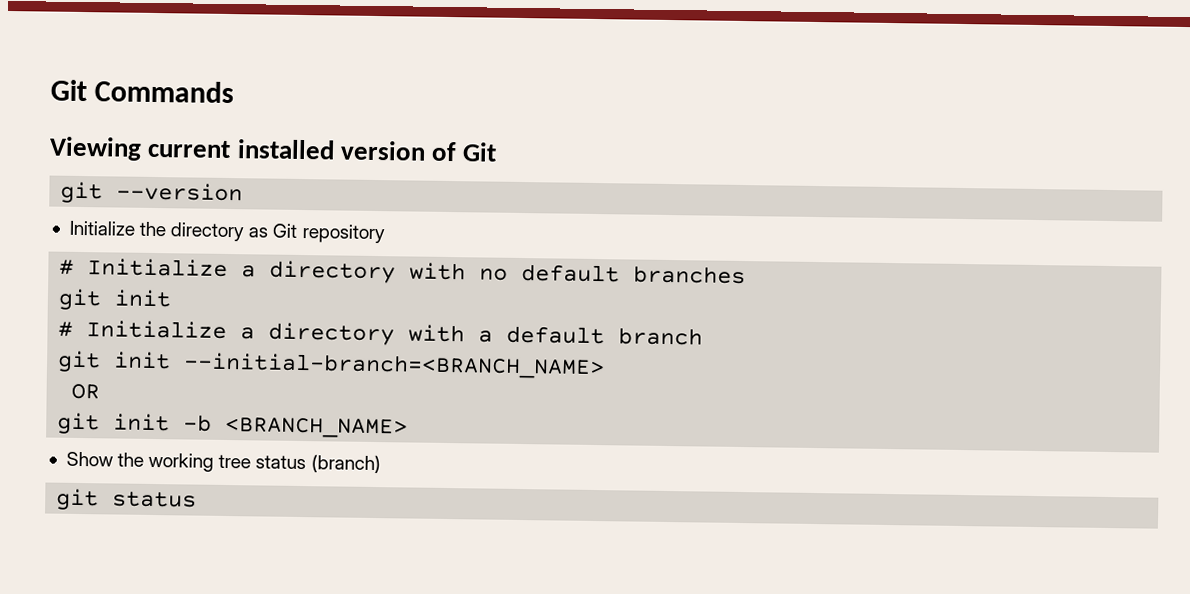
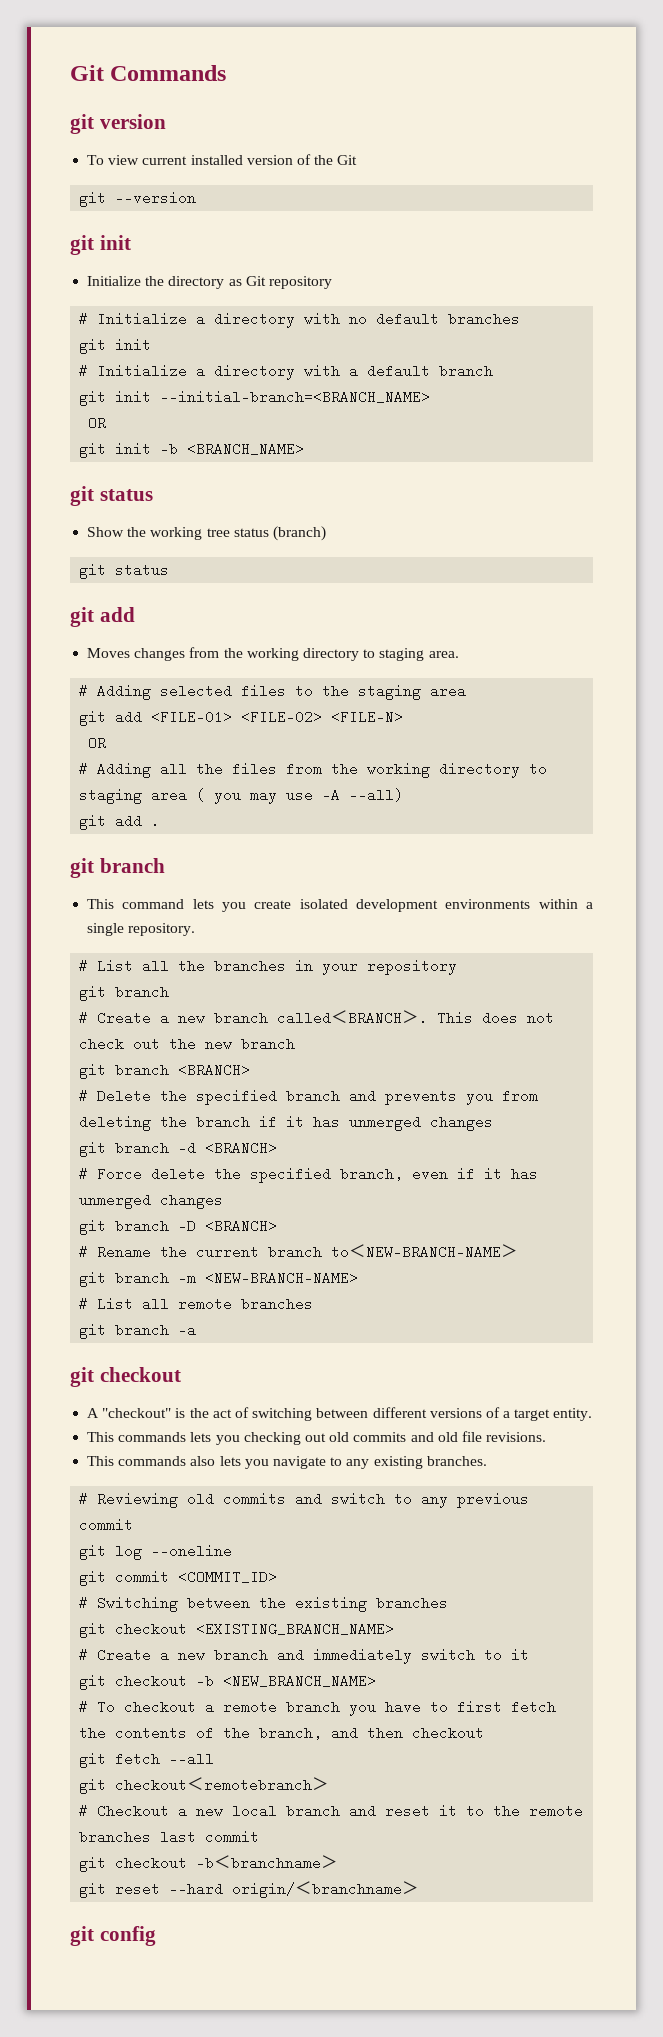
[49,136,142,161] Viewing -> [70,114,166,134] [87,155,140,165] git version // To view
(458, 151) none -> [314,155,334,165] the
(244, 192) none -> [70,235,131,255] // git init
(409, 427) none -> [70,486,153,506] // git status
(198, 499) none -> [70,607,135,627] [87,647,459,661] [79,684,467,700] [79,710,404,726] [88,736,107,750] [79,762,548,778] [79,788,404,804] [79,814,161,830] [70,858,165,878] [87,899,593,912] [87,923,196,936] [79,959,458,975] [79,985,170,1001] [79,1010,555,1025] [79,1037,296,1051] [79,1063,251,1079] [79,1089,539,1105] [79,1115,494,1131] [79,1141,278,1157] [79,1167,539,1183] [79,1193,224,1209] [79,1219,278,1235] [79,1244,519,1259] [79,1271,359,1287] [79,1297,314,1311] [79,1323,197,1339] [70,1367,181,1387] [87,1407,593,1421] [87,1431,547,1445] [87,1456,487,1469] [79,1492,530,1508] [79,1518,134,1532] [79,1544,233,1560] [79,1570,278,1586] [79,1596,449,1612] [79,1622,395,1638] [79,1648,530,1664] [79,1674,377,1690] [79,1700,557,1716] [79,1726,485,1740] [79,1752,215,1768] [79,1777,330,1794] [79,1804,584,1818] [79,1830,260,1844] [79,1855,339,1872] [79,1881,420,1898] [70,1926,156,1946] // git add // Moves changes from the working directory to staging area. // # Adding selected files to the staging area // git add <FILE-01> <FILE-02> <FILE-N> // OR // # Adding all the files from the working directory to staging area ( you may use -A --all) // git add . // git branch // This command lets you create isolated development environments within a single repository. // # List all the branches in your repository // git branch // # Create a new branch called＜BRANCH＞. This does not check out the new branch // git branch <BRANCH> // # Delete the specified branch and prevents you from deleting the branch if it has unmerged changes // git branch -d <BRANCH> // # Force delete the specified branch, even if it has unmerged changes // git branch -D <BRANCH> // # Rename the current branch to＜NEW-BRANCH-NAME＞ // git branch -m <NEW-BRANCH-NAME> // # List all remote branches // git branch -a // git checkout // A "checkout" is the act of switching between different versions of a target entity. // This commands lets you checking out old commits and old file revisions. // This commands also lets you navigate to any existing branches. // # Reviewing old commits and switch to any previous commit // git log --oneline // git commit <COMMIT_ID> // # Switching between the existing branches // git checkout <EXISTING_BRANCH_NAME> // # Create a new branch and immediately switch to it // git checkout -b <NEW_BRANCH_NAME> // # To checkout a remote branch you have to first fetch the contents of the branch, and then checkout // git fetch --all // git checkout＜remotebranch＞ // # Checkout a new local branch and reset it to the remote branches last commit // git checkout -b＜branchname＞ // git reset --hard origin/＜branchname＞ // git config

